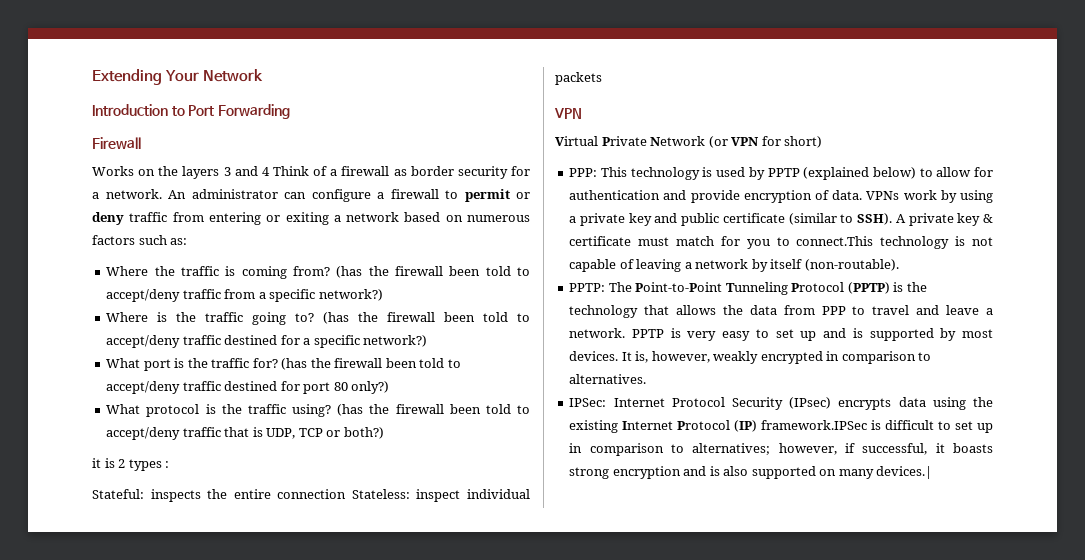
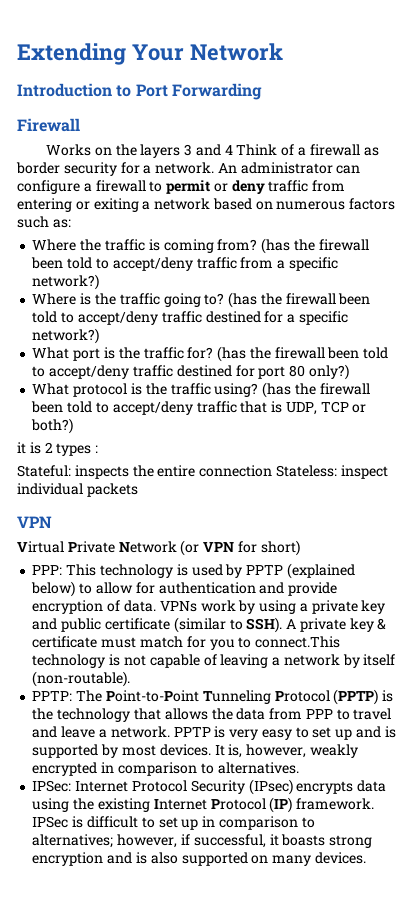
[761,420,868,430] framework.IPSec -> [296,798,375,810] [32,816,69,828] framework. IPSec
[876,466,933,479] devices.| -> [314,852,366,864] devices.

